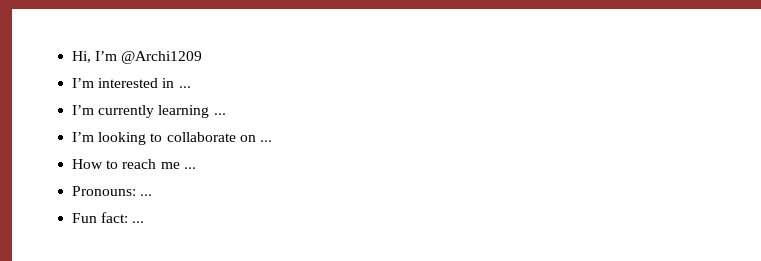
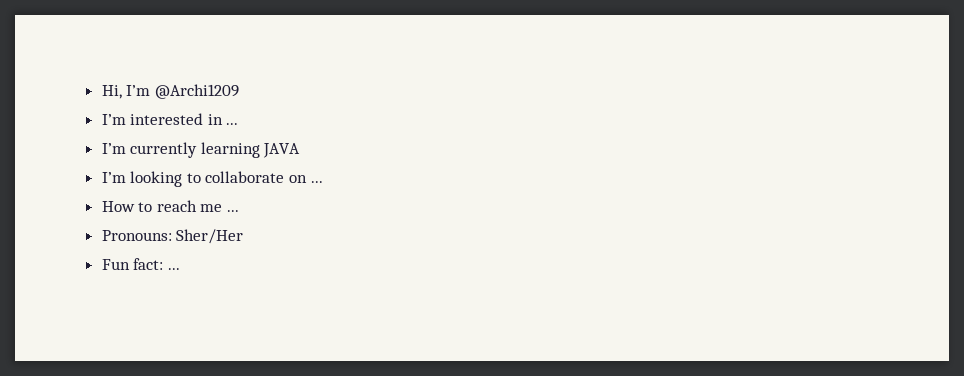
[213,113,226,115] ... -> [263,143,301,158] JAVA
[140,194,153,196] ... -> [176,229,244,244] Sher/Her

